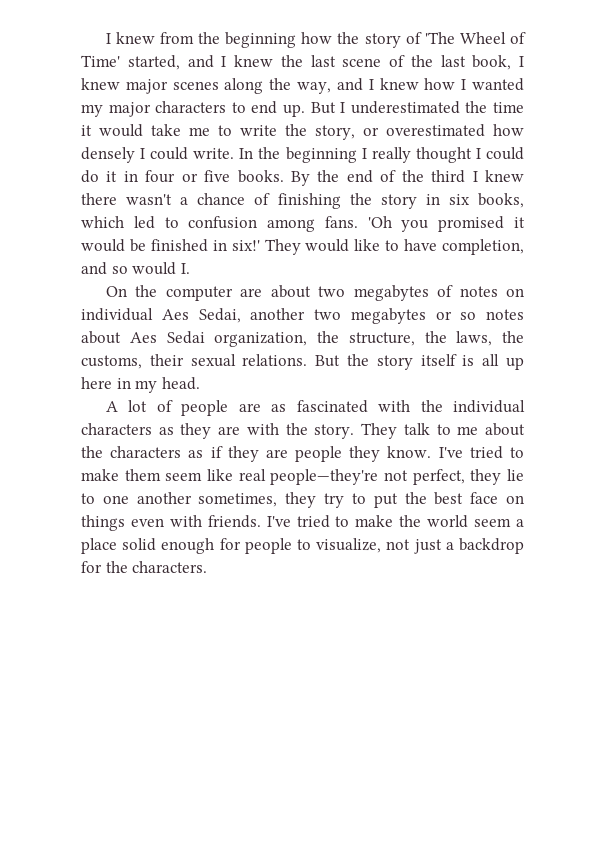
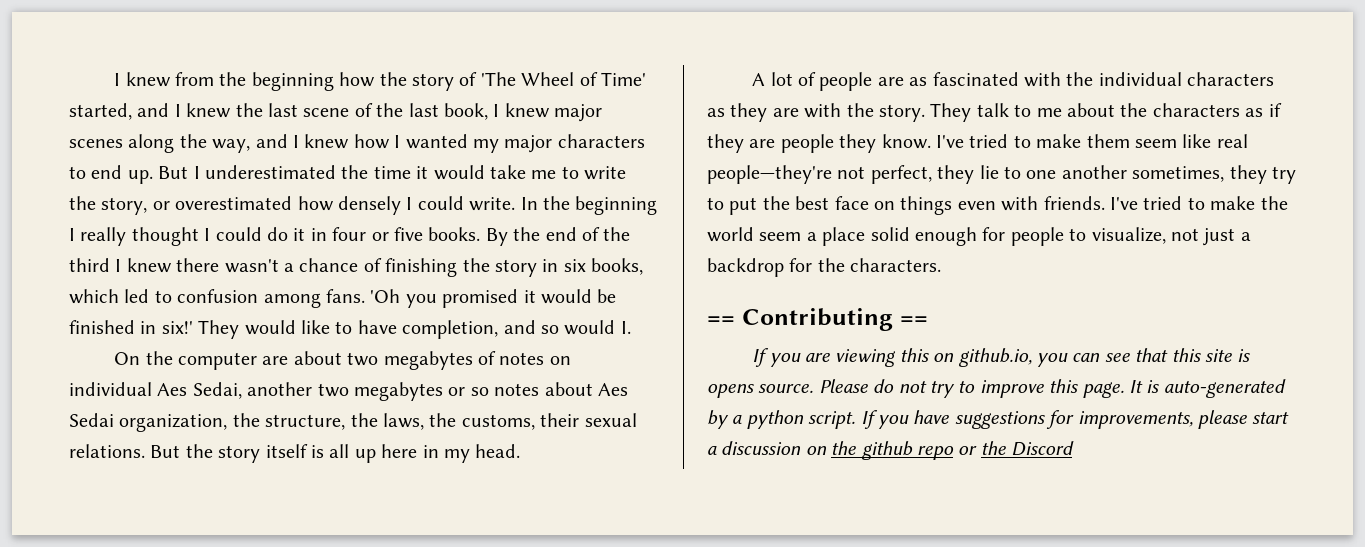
(208, 567) none -> [707,308,928,331] [752,348,1251,367] [707,379,1286,398] [707,410,1290,429] [707,441,1075,460] // == Contributing == // If you are viewing this on github.io, you can see that this site is opens source. Please do not try to improve this page. It is auto-generated by a python script. If you have suggestions for improvements, please start a discussion on the github repo or the Discord

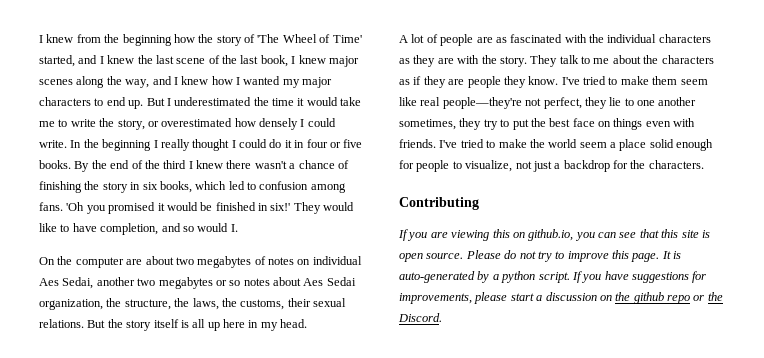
[707,316,735,325] == -> (704, 164) none
[899,316,928,325] == -> (479, 203) none
[707,384,754,398] opens -> [399,253,423,262] open
[1011,441,1075,456] Discord -> [398,313,442,322] Discord.

